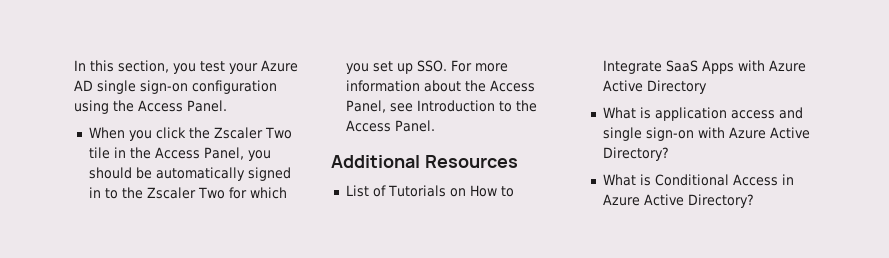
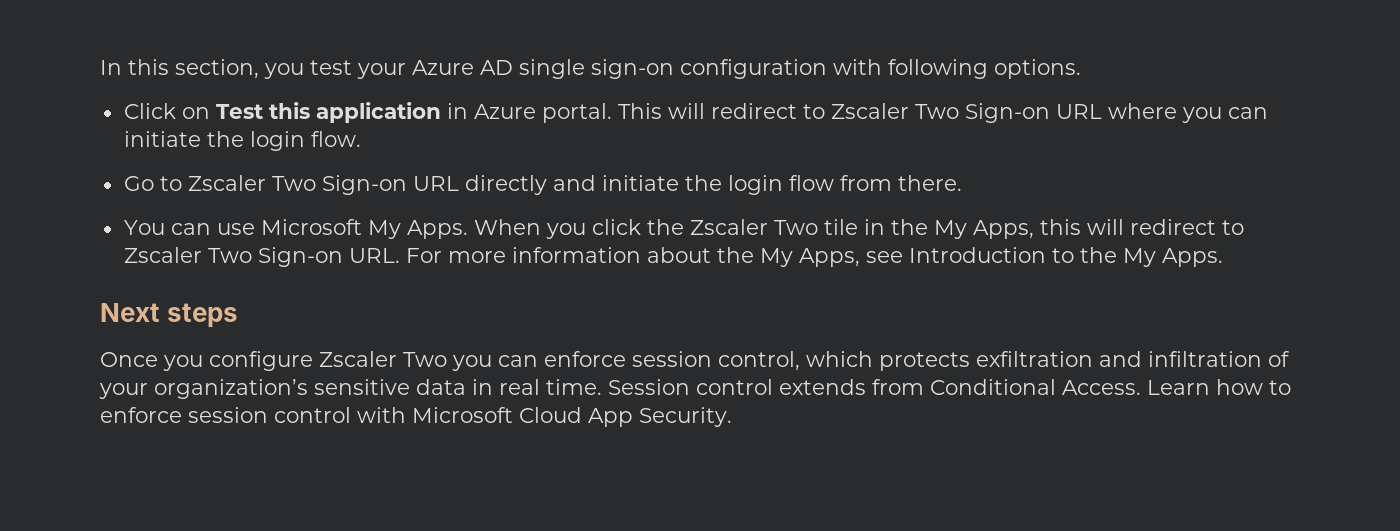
[74,100,227,114] using the Access Panel. // -> [833,59,1081,79] [123,102,1268,123] [123,131,361,151] [123,175,962,195] [123,219,468,239] with following options. // Click on Test this application in Azure portal. This will redirect to Zscaler Two Sign-on URL where you can initiate the login flow. // Go to Zscaler Two Sign-on URL directly and initiate the login flow from there. // You can use Microsoft My Apps.
[154,147,271,161] [88,167,291,181] [88,187,287,199] [345,60,447,74] Access Panel, you should be automatically signed in to the Zscaler Two for which you set up SSO. -> [933,219,1244,239] [123,247,400,267] My Apps, this will redirect to Zscaler Two Sign-on URL.
[489,80,535,92] [345,100,386,113] Access Panel, -> [759,248,860,267] My Apps,
[345,120,435,132] [331,155,518,168] [345,185,514,197] [602,60,806,74] [602,80,707,94] [602,107,803,121] [602,127,810,141] [602,147,669,161] [602,174,794,186] [602,194,754,208] Access Panel. // Additional Resources // List of Tutorials on How to Integrate SaaS Apps with Azure Active Directory // What is application access and single sign-on with Azure Active Directory? // What is Conditional Access in Azure Active Directory? -> [1122,248,1223,267] [100,303,239,328] [100,351,1290,371] [99,379,1291,399] [100,407,732,427] My Apps. // Next steps // Once you configure Zscaler Two you can enforce session control, which protects exfiltration and infiltration of your organization’s sensitive data in real time. Session control extends from Conditional Access. Learn how to enforce session control with Microsoft Cloud App Security.

